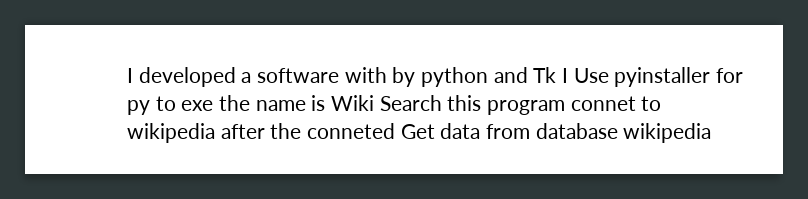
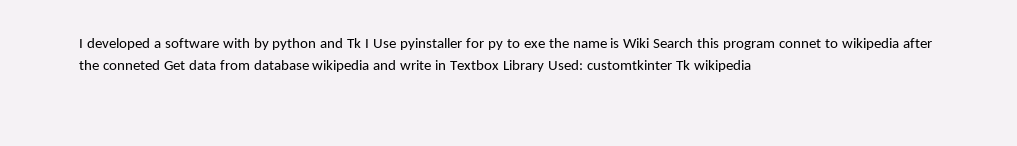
(712, 133) none -> [373,60,751,72] and write in Textbox Library Used: customtkinter Tk wikipedia

